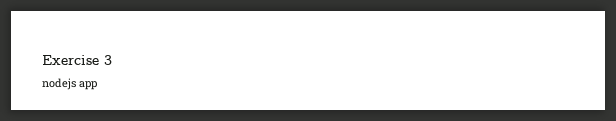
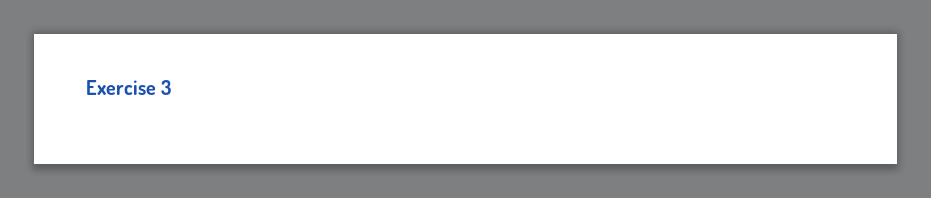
[42,78,97,90] // nodejs app -> (172, 87) none

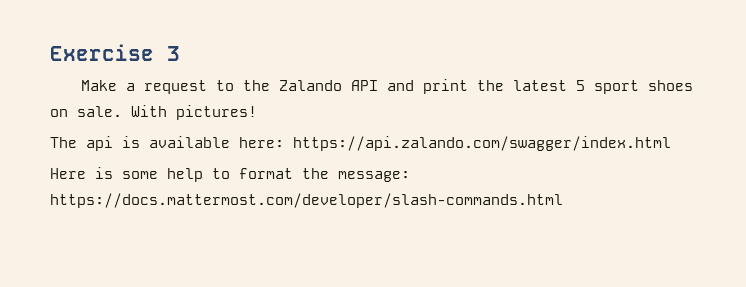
(172, 87) none -> [81,79,694,94] [50,105,257,120] [50,136,671,151] [50,167,410,182] [50,193,563,208] // Make a request to the Zalando API and print the latest 5 sport shoes on sale. With pictures! // The api is available here: https://api.zalando.com/swagger/index.html // Here is some help to format the message: https://docs.mattermost.com/developer/slash-commands.html

